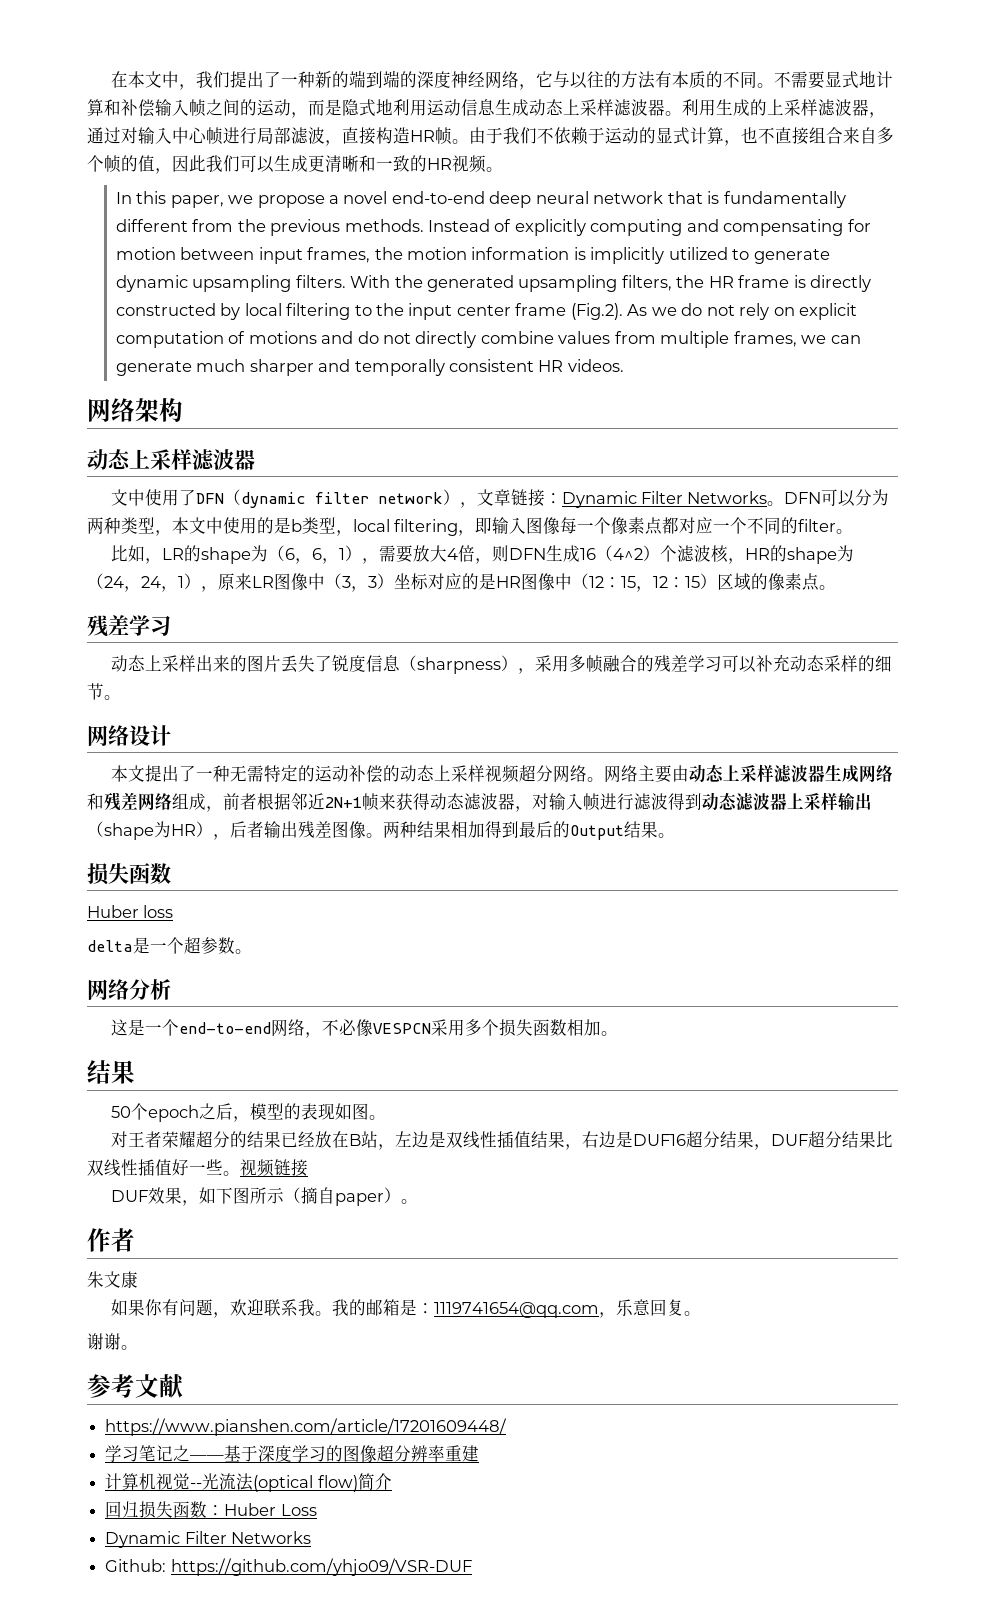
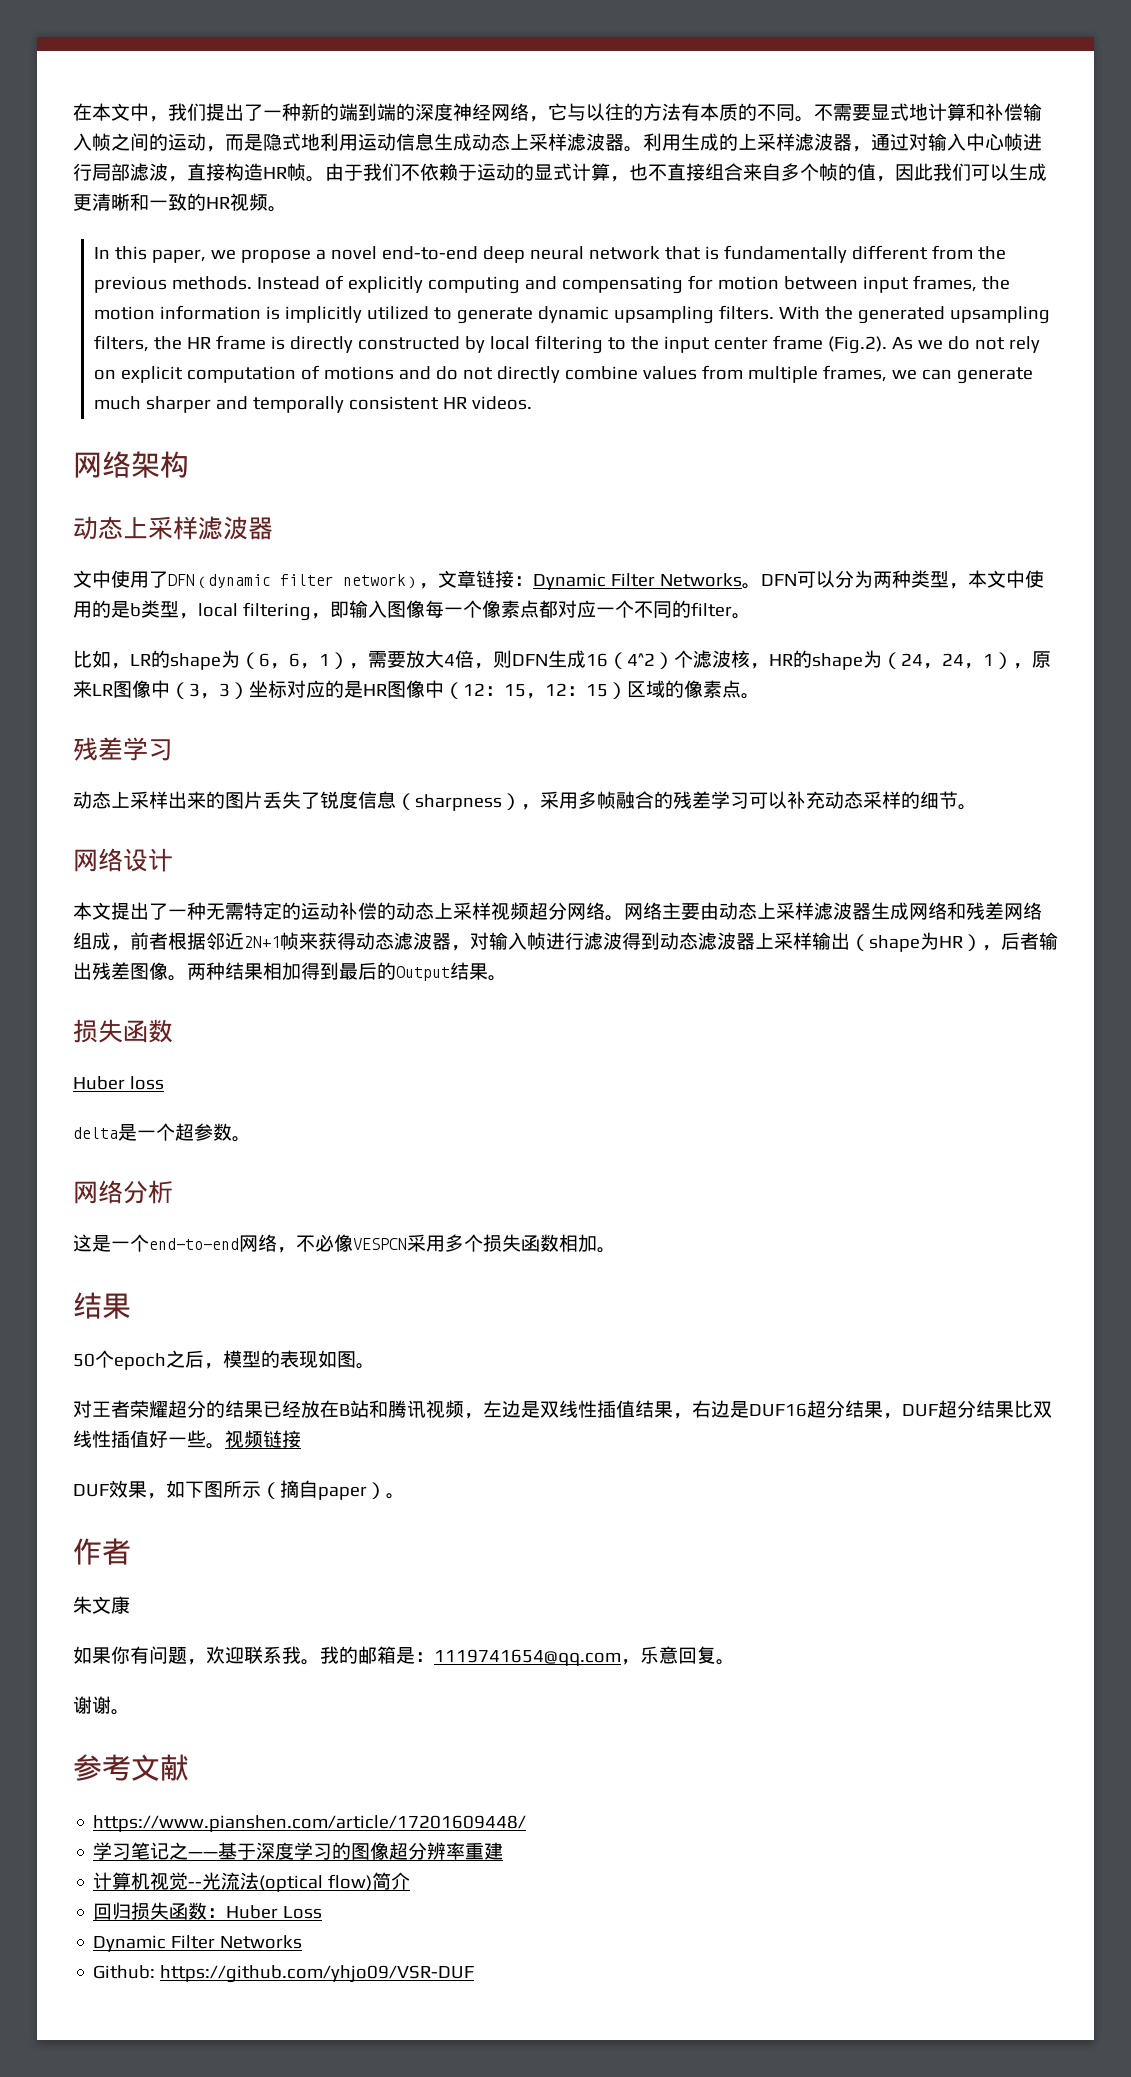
(378, 1139) none -> [369,1400,464,1418] 和腾讯视频

